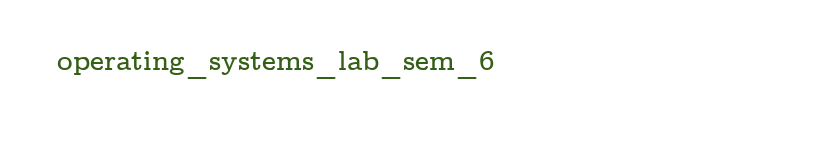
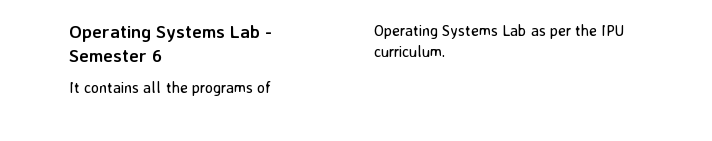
[57,51,495,79] operating_systems_lab_sem_6 -> [69,25,272,42] [69,50,162,62] [69,81,271,96] [374,24,625,39] [374,45,445,57] Operating Systems Lab - Semester 6 // It contains all the programs of Operating Systems Lab as per the IPU curriculum.

